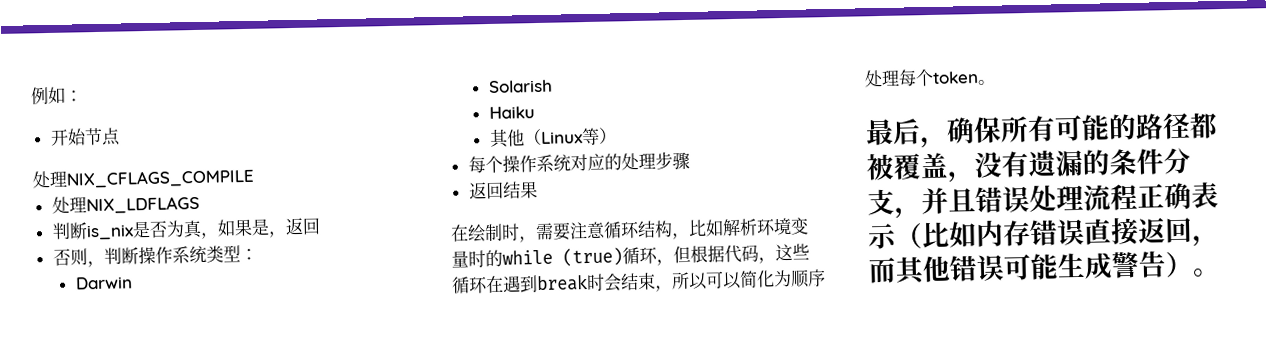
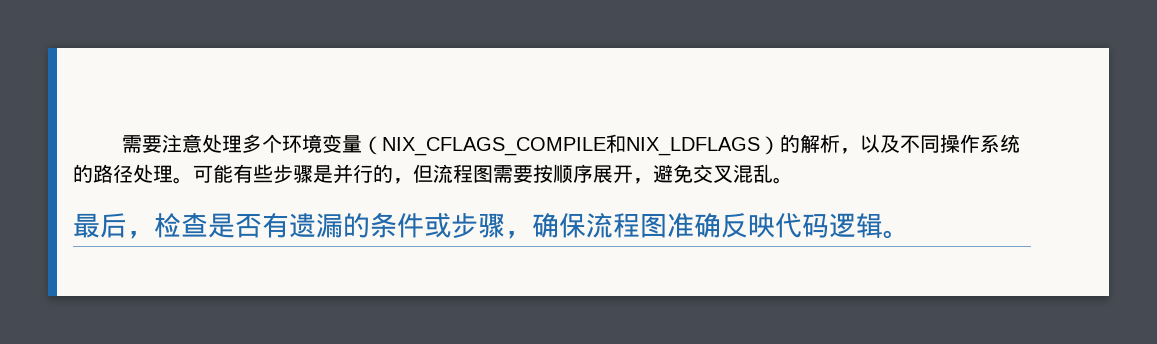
[31,86,83,105] [49,127,121,146] [32,170,68,189] 例如： // 开始节点 // 处理 -> [122,134,383,155] 需要注意处理多个环境变量（
[51,196,87,214] // 处理 -> [606,134,627,153] 和
[51,217,321,241] [52,245,258,268] [74,276,133,290] [487,79,553,94] [488,106,535,120] [488,127,617,148] [467,151,690,174] [468,181,538,200] [450,217,809,243] [451,243,810,268] [451,269,826,294] [864,68,996,88] [865,112,1218,149] [866,147,1192,183] [867,182,1219,219] [867,216,1220,250] [868,250,1194,285] // 判断is_nix是否为真，如果是，返回 // 否则，判断操作系统类型： // Darwin // Solarish // Haiku // 其他（Linux等） // 每个操作系统对应的处理步骤 // 返回结果 // 在绘制时，需要注意循环结构，比如解析环境变量时的while (true)循环，但根据代码，这些循环在遇到break时会结束，所以可以简化为顺序处理每个token。 // 最后，确保所有可能的路径都被覆盖，没有遗漏的条件分支，并且错误处理流程正确表示（比如内存错误直接返回，而其他错误可能生成警告） -> [760,134,1021,155] [73,164,793,184] [73,212,883,239] ）的解析，以及不同操作系统的路径处理。可能有些步骤是并行的，但流程图需要按顺序展开，避免交叉混乱。 // 最后，检查是否有遗漏的条件或步骤，确保流程图准确反映代码逻辑

